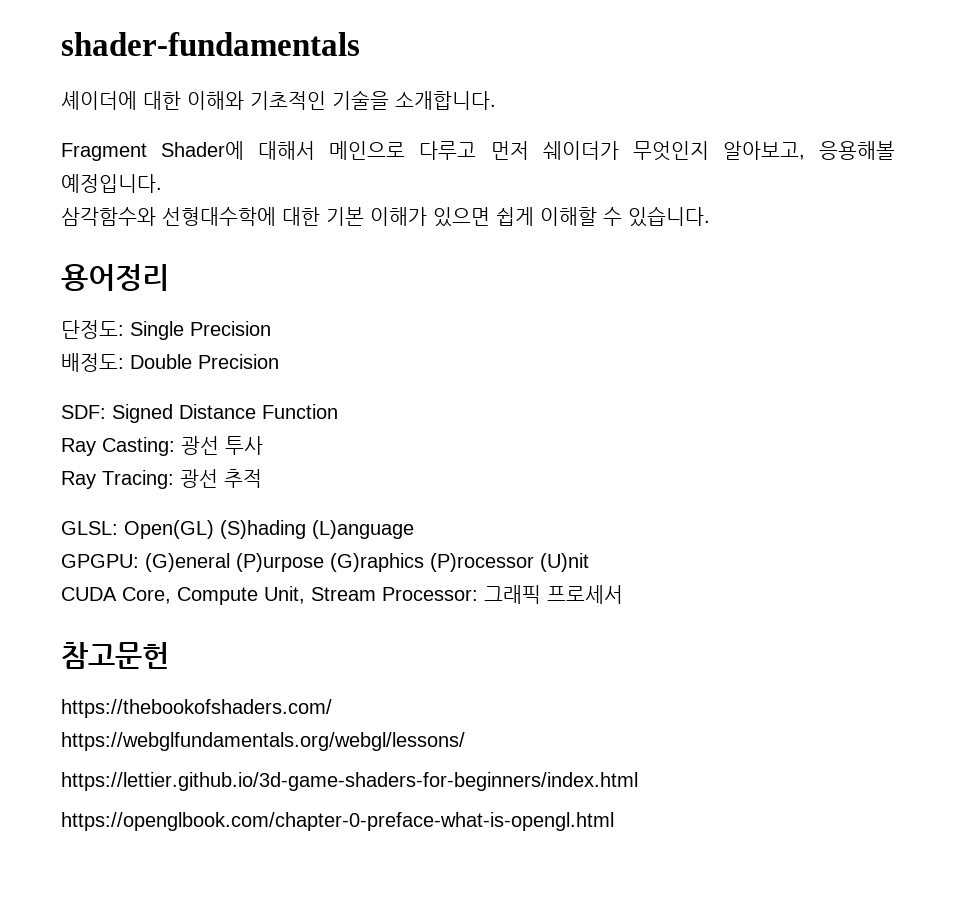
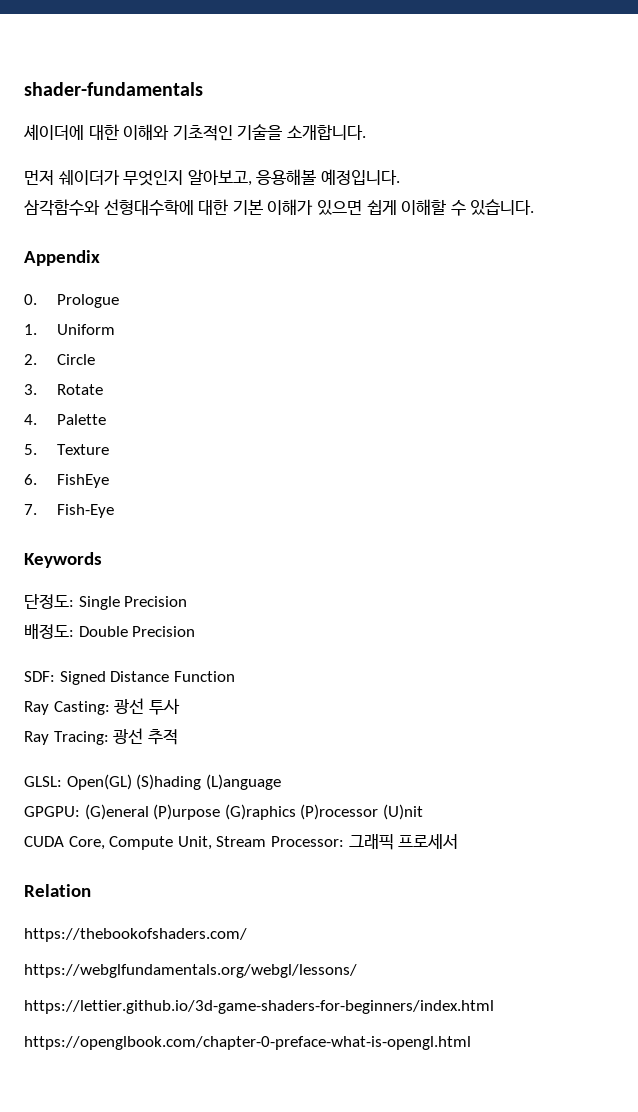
[61,141,477,161] Fragment Shader에 대해서 메인으로 다루고 -> (366, 132) none
[61,264,169,291] 용어정리 -> [24,250,100,266] [24,294,120,308] [24,324,116,335] [24,354,96,365] [24,384,104,395] [24,414,107,425] [24,444,110,455] [24,474,110,488] [24,504,115,518] [24,552,102,568] Appendix // 0. Prologue // 1. Uniform // 2. Circle // 3. Rotate // 4. Palette // 5. Texture // 6. FishEye // 7. Fish-Eye // Keywords
[61,642,169,669] 참고문헌 -> [24,884,91,897] Relation

